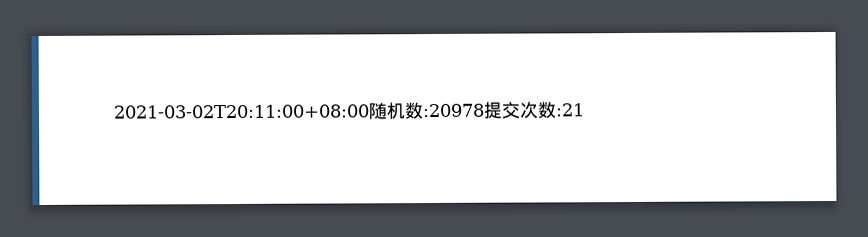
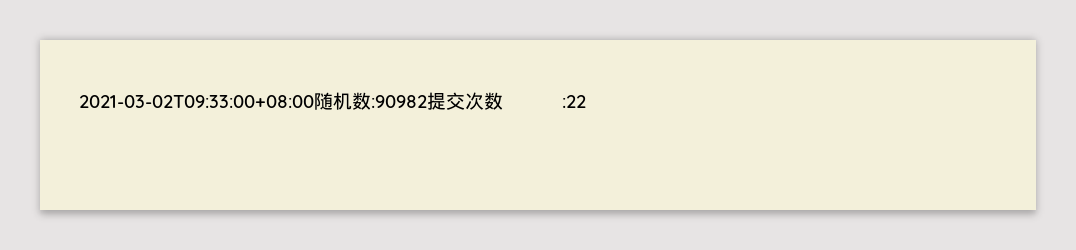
[113,102,484,120] 2021-03-02T20:11:00+08:00随机数:20978 -> [79,92,427,110] 2021-03-02T09:33:00+08:00随机数:90982
[555,103,584,117] :21 -> [562,95,586,108] :22

